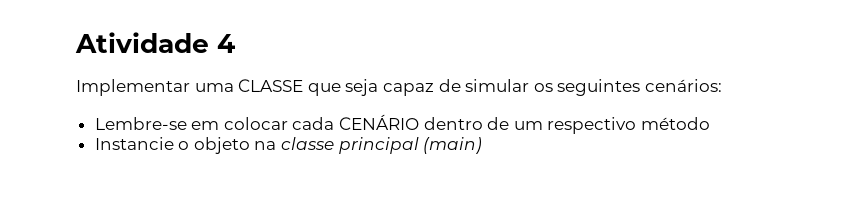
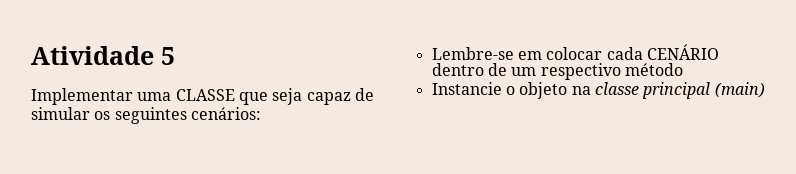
[217,34,236,53] 4 -> [161,47,175,65] 5

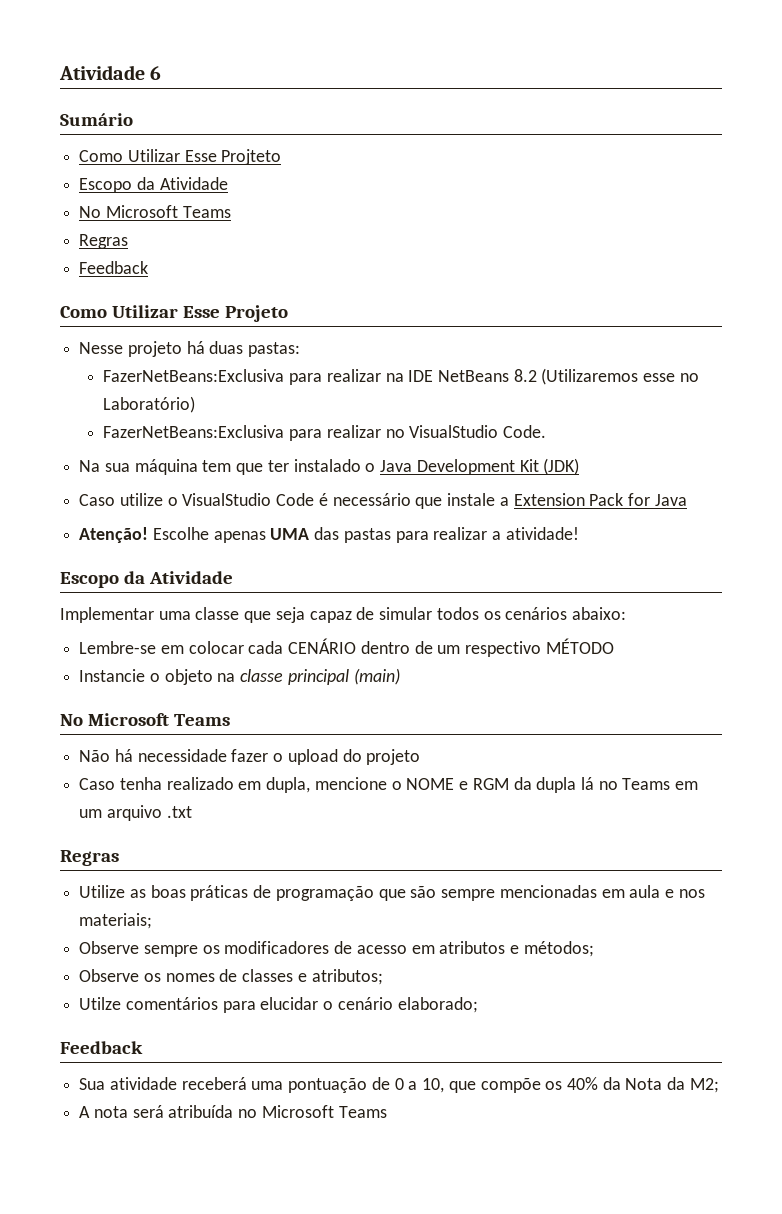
[31,46,175,65] Atividade 5 -> [59,65,162,80] [60,113,133,126] [79,149,282,165] [79,177,228,193] [79,205,231,218] [79,234,129,249] [79,261,149,274] [60,305,288,322] [79,341,301,357] [103,368,699,385] [103,396,196,413] [103,425,546,441] [79,458,580,475] [79,493,687,509] [79,527,579,543] [60,571,233,588] Atividade 6 // Sumário // Como Utilizar Esse Projteto // Escopo da Atividade // No Microsoft Teams // Regras // Feedback // Como Utilizar Esse Projeto // Nesse projeto há duas pastas: // FazerNetBeans:Exclusiva para realizar na IDE NetBeans 8.2 (Utilizaremos esse no Laboratório) // FazerNetBeans:Exclusiva para realizar no VisualStudio Code. // Na sua máquina tem que ter instalado o Java Development Kit (JDK) // Caso utilize o VisualStudio Code é necessário que instale a Extension Pack for Java // Atenção! Escolhe apenas UMA das pastas para realizar a atividade! // Escopo da Atividade
[175,89,235,101] CLASSE -> [195,607,240,620] classe
[94,107,261,124] os seguintes cenários: -> [436,607,626,620] todos os cenários abaixo:
[624,63,683,76] método -> [545,638,614,654] MÉTODO
(765, 90) none -> [60,713,230,726] [79,749,421,765] [79,777,699,793] [79,805,192,821] [60,850,119,866] [79,885,705,901] [79,913,153,929] [79,941,594,957] [79,969,383,985] [79,997,478,1013] [60,1041,143,1054] [79,1077,719,1093] [79,1105,387,1118] // No Microsoft Teams // Não há necessidade fazer o upload do projeto // Caso tenha realizado em dupla, mencione o NOME e RGM da dupla lá no Teams em um arquivo .txt // Regras // Utilize as boas práticas de programação que são sempre mencionadas em aula e nos materiais; // Observe sempre os modificadores de acesso em atributos e métodos; // Observe os nomes de classes e atributos; // Utilze comentários para elucidar o cenário elaborado; // Feedback // Sua atividade receberá uma pontuação de 0 a 10, que compõe os 40% da Nota da M2; // A nota será atribuída no Microsoft Teams

